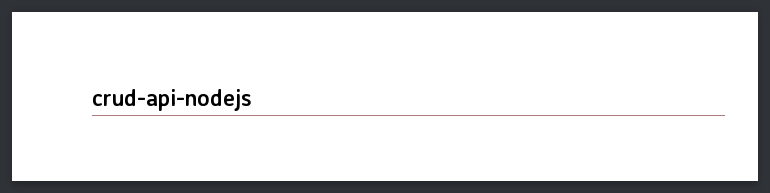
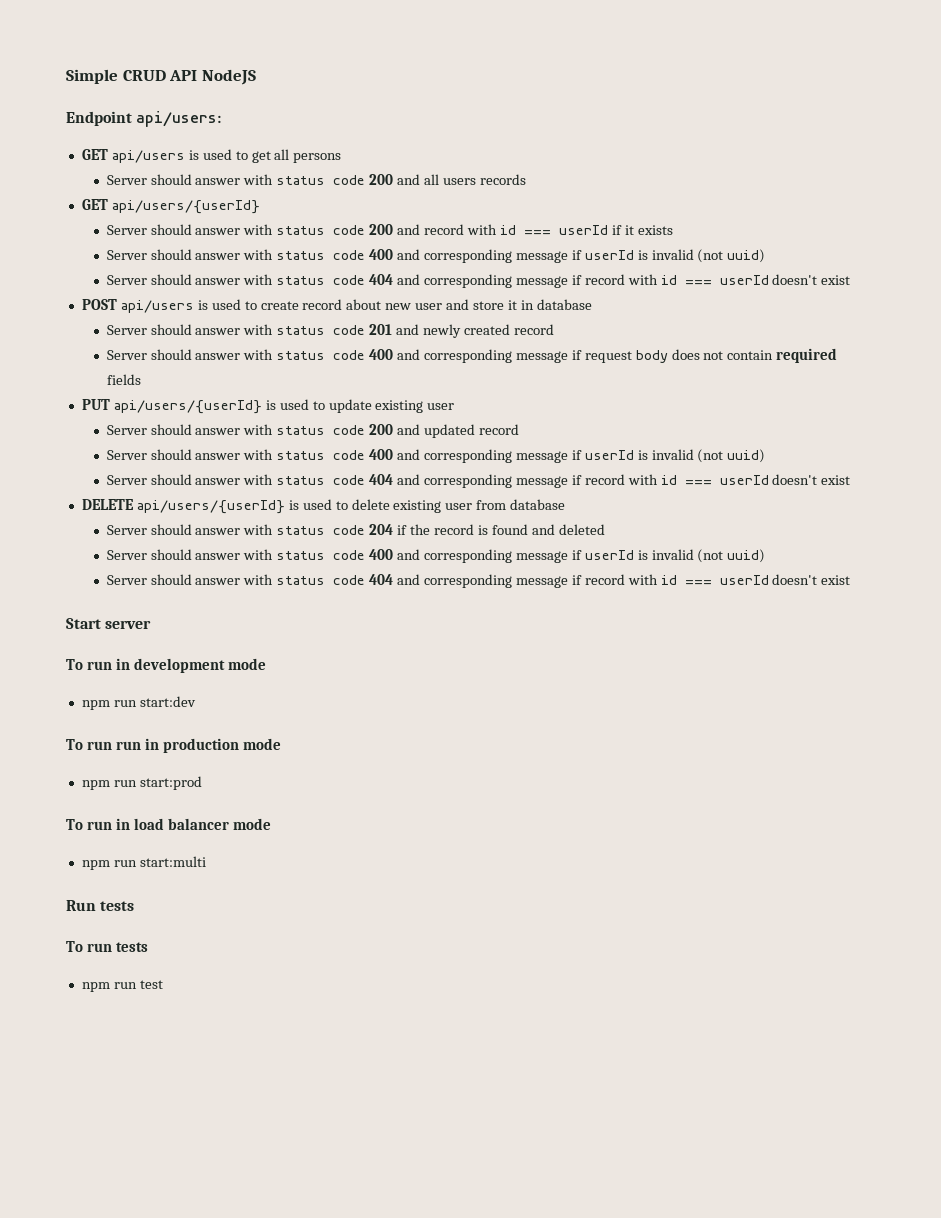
[92,89,252,111] crud-api-nodejs -> [66,69,256,85] [66,111,222,127] [81,149,342,163] [106,174,526,185] [81,199,260,214] [106,224,673,235] [106,249,766,263] [106,274,851,288] [81,299,592,313] [106,324,554,338] [106,348,838,363] [106,374,141,385] [81,399,455,414] [106,424,519,438] [106,449,766,463] [106,474,851,488] [81,499,566,514] [106,524,605,535] [106,549,766,563] [106,574,851,588] [66,618,152,629] [66,658,267,673] [81,696,196,710] [66,738,282,753] [81,776,202,790] [66,818,272,830] [81,856,206,870] [66,900,135,911] [66,941,149,952] [81,980,163,992] Simple CRUD API NodeJS // Endpoint api/users: // GET api/users is used to get all persons // Server should answer with status code 200 and all users records // GET api/users/{userId} // Server should answer with status code 200 and record with id === userId if it exists // Server should answer with status code 400 and corresponding message if userId is invalid (not uuid) // Server should answer with status code 404 and corresponding message if record with id === userId doesn't exist // POST api/users is used to create record about new user and store it in database // Server should answer with status code 201 and newly created record // Server should answer with status code 400 and corresponding message if request body does not contain required fields // PUT api/users/{userId} is used to update existing user // Server should answer with status code 200 and updated record // Server should answer with status code 400 and corresponding message if userId is invalid (not uuid) // Server should answer with status code 404 and corresponding message if record with id === userId doesn't exist // DELETE api/users/{userId} is used to delete existing user from database // Server should answer with status code 204 if the record is found and deleted // Server should answer with status code 400 and corresponding message if userId is invalid (not uuid) // Server should answer with status code 404 and corresponding message if record with id === userId doesn't exist // Start server // To run in development mode // npm run start:dev // To run run in production mode // npm run start:prod // To run in load balancer mode // npm run start:multi // Run tests // To run tests // npm run test

